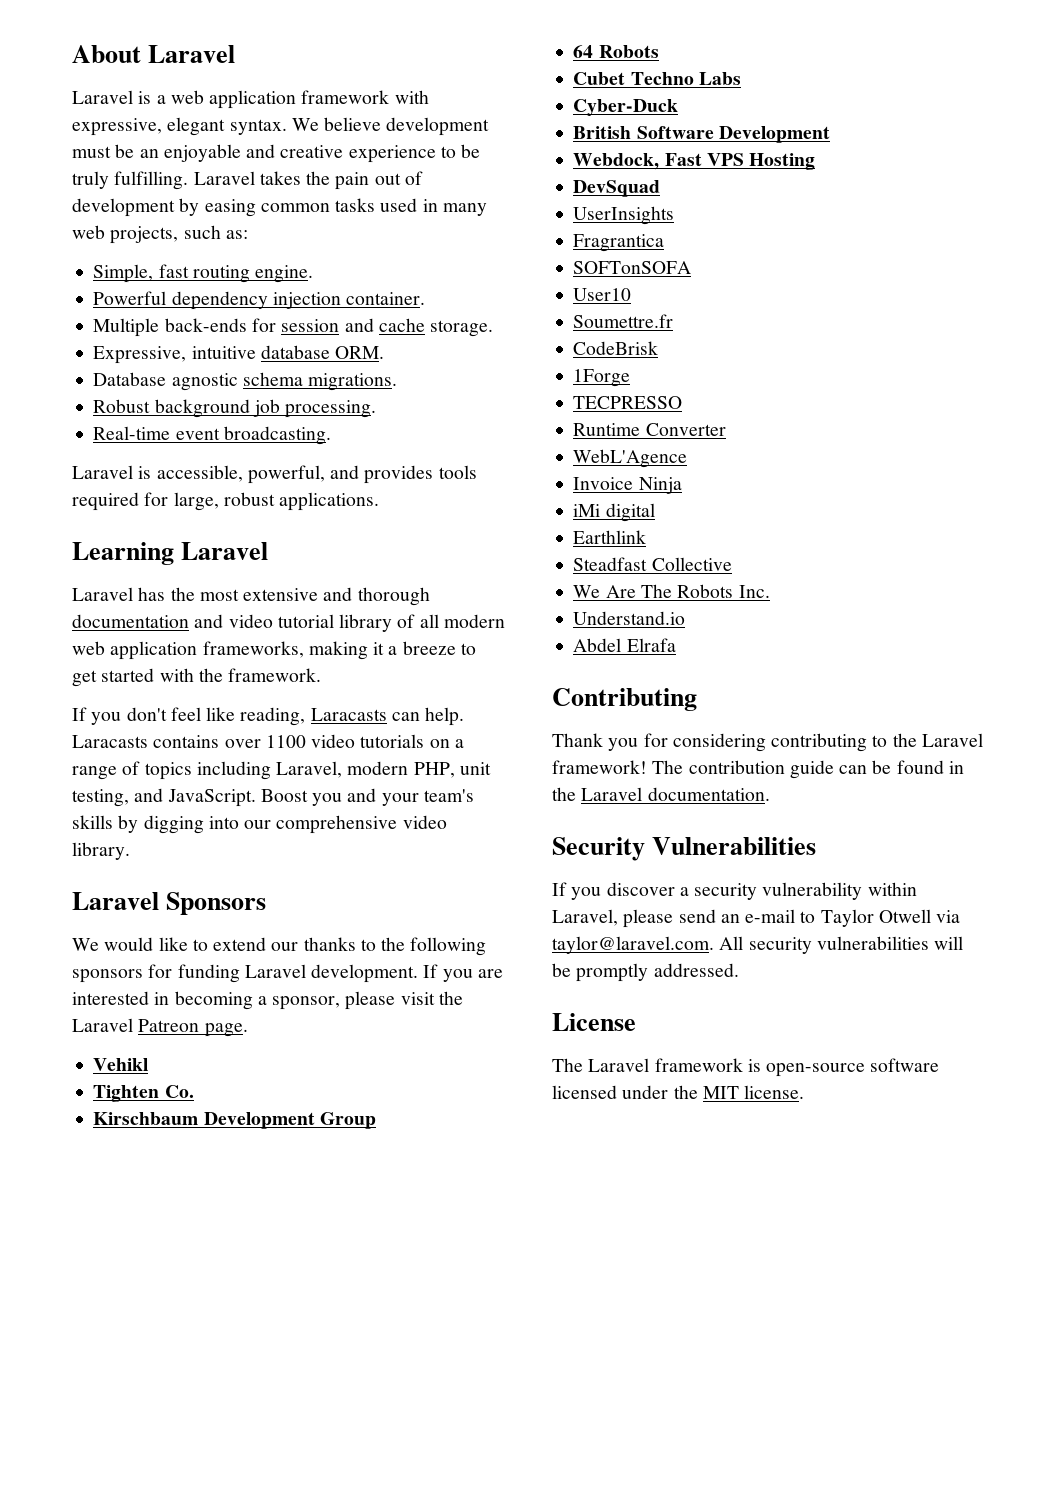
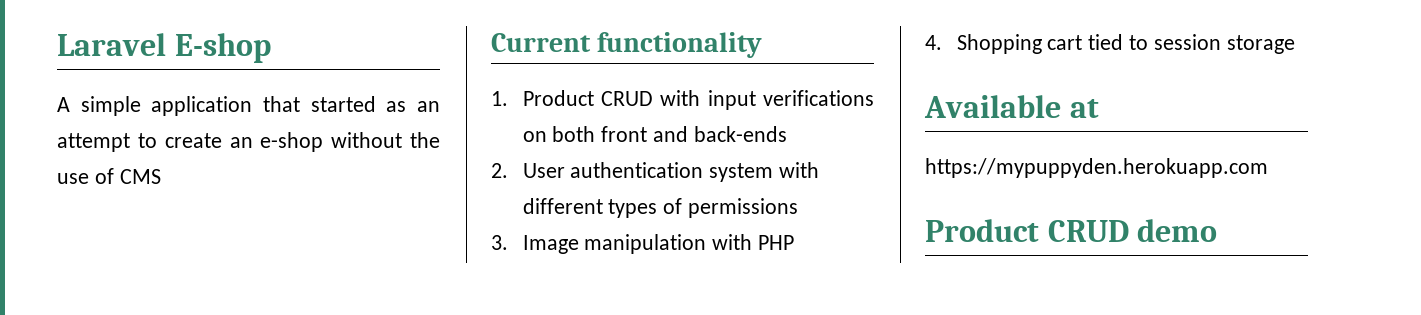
[72,45,236,63] [72,90,429,109] [72,117,490,136] [72,144,481,163] [72,171,423,190] [72,198,487,217] [72,225,248,244] [93,264,314,283] [93,291,426,310] [93,318,494,337] [93,345,385,364] [93,372,398,391] [93,399,377,418] [93,426,331,445] [72,465,477,484] [72,492,380,511] [72,542,269,565] [72,587,430,606] [72,614,505,632] [72,641,476,660] [72,668,322,687] [72,707,465,726] [72,734,464,748] [72,761,491,780] [72,788,474,807] [72,815,447,834] [72,842,130,860] [72,892,267,915] [72,937,487,956] [72,964,503,983] [72,991,463,1010] [72,1018,248,1037] [93,1058,149,1071] [93,1085,194,1102] [93,1112,376,1129] [573,45,659,58] [573,72,741,85] [573,99,679,116] [573,126,830,143] [573,153,816,170] [573,180,661,197] [573,206,675,225] [573,234,665,252] [573,261,692,274] [573,288,632,301] [573,314,674,328] [573,341,659,355] [573,369,631,387] [573,396,683,409] [573,423,726,436] [573,449,688,468] [573,477,682,494] [573,503,655,522] [573,530,647,544] [573,557,732,571] [573,584,770,598] [573,611,686,625] [573,638,676,652] [552,688,697,711] [552,733,983,752] [552,760,964,779] [552,787,770,801] [552,837,817,861] [552,882,917,900] [552,909,961,928] [552,936,964,954] [552,963,739,982] [552,1013,636,1031] [552,1058,940,1077] [552,1085,805,1099] About Laravel // Laravel is a web application framework with expressive, elegant syntax. We believe development must be an enjoyable and creative experience to be truly fulfilling. Laravel takes the pain out of development by easing common tasks used in many web projects, such as: // Simple, fast routing engine. // Powerful dependency injection container. // Multiple back-ends for session and cache storage. // Expressive, intuitive database ORM. // Database agnostic schema migrations. // Robust background job processing. // Real-time event broadcasting. // Laravel is accessible, powerful, and provides tools required for large, robust applications. // Learning Laravel // Laravel has the most extensive and thorough documentation and video tutorial library of all modern web application frameworks, making it a breeze to get started with the framework. // If you don't feel like reading, Laracasts can help. Laracasts contains over 1100 video tutorials on a range of topics including Laravel, modern PHP, unit testing, and JavaScript. Boost you and your team's skills by digging into our comprehensive video library. // Laravel Sponsors // We would like to extend our thanks to the following sponsors for funding Laravel development. If you are interested in becoming a sponsor, please visit the Laravel Patreon page. // Vehikl // Tighten Co. // Kirschbaum Development Group // 64 Robots // Cubet Techno Labs // Cyber-Duck // British Software Development // Webdock, Fast VPS Hosting // DevSquad // UserInsights // Fragrantica // SOFTonSOFA // User10 // Soumettre.fr // CodeBrisk // 1Forge // TECPRESSO // Runtime Converter // WebL'Agence // Invoice Ninja // iMi digital // Earthlink // Steadfast Collective // We Are The Robots Inc. // Understand.io // Abdel Elrafa // Contributing // Thank you for considering contributing to the Laravel framework! The contribution guide can be found in the Laravel documentation. // Security Vulnerabilities // If you discover a security vulnerability within Laravel, please send an e-mail to Taylor Otwell via taylor@laravel.com. All security vulnerabilities will be promptly addressed. // License // The Laravel framework is open-source software licensed under the MIT license. -> [57,33,271,63] [57,96,440,116] [57,132,440,152] [57,168,161,184] [491,32,763,58] [491,90,874,110] [522,126,787,142] [491,162,820,182] [522,198,799,218] [491,234,795,254] [925,34,1295,54] [924,95,1099,118] [925,158,1268,178] [925,219,1218,242] Laravel E-shop // A simple application that started as an attempt to create an e-shop without the use of CMS // Current functionality // 1. Product CRUD with input verifications on both front and back-ends // 2. User authentication system with different types of permissions // 3. Image manipulation with PHP // 4. Shopping cart tied to session storage // Available at // https://mypuppyden.herokuapp.com // Product CRUD demo

